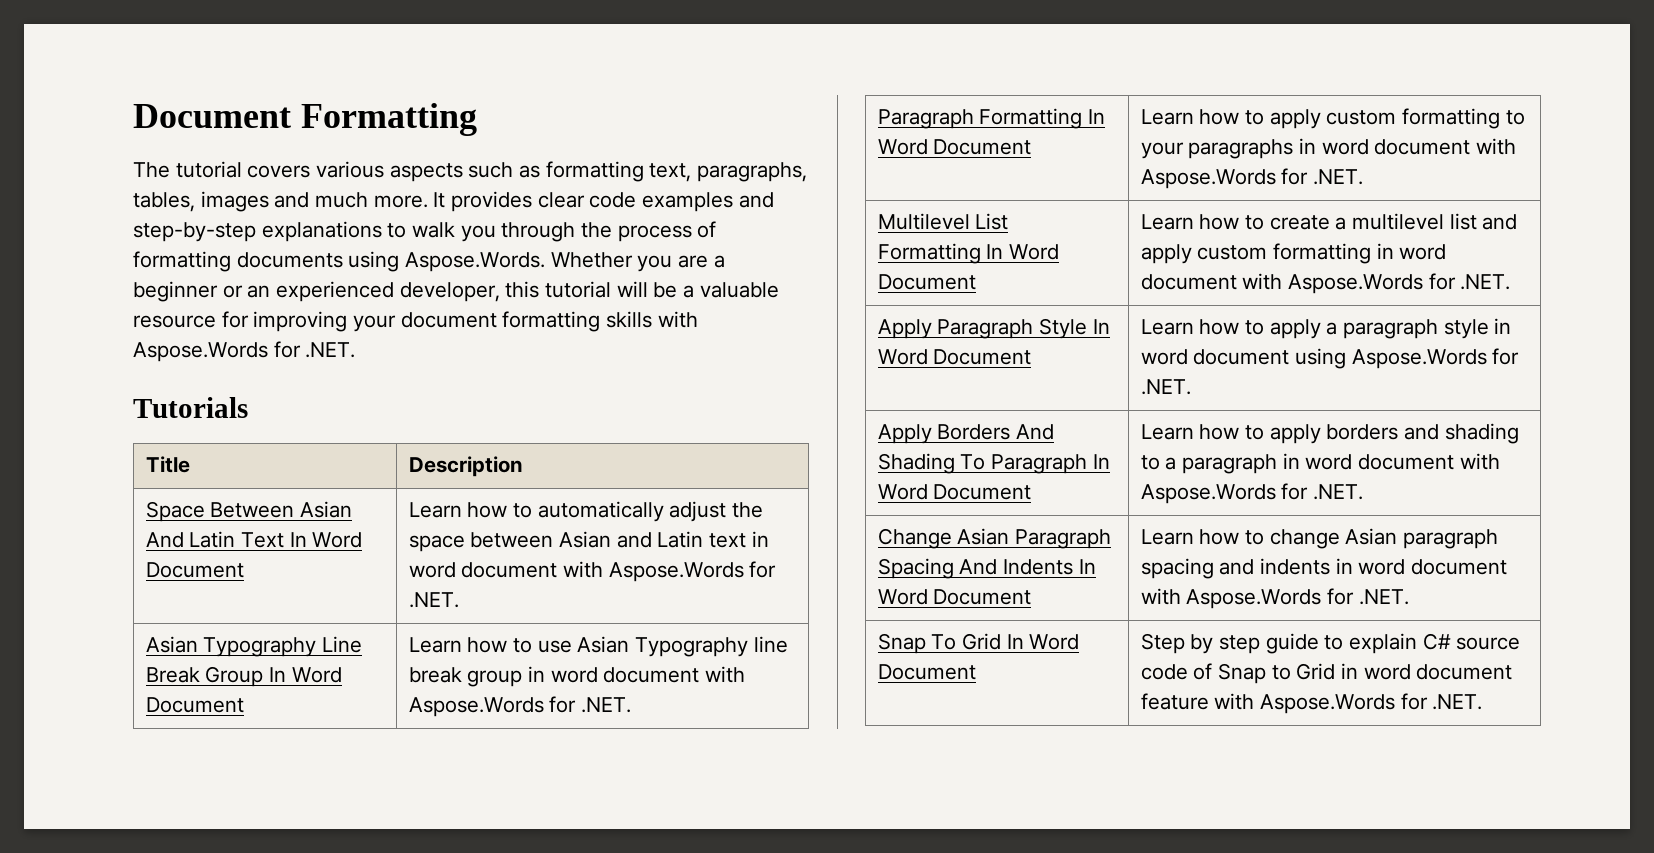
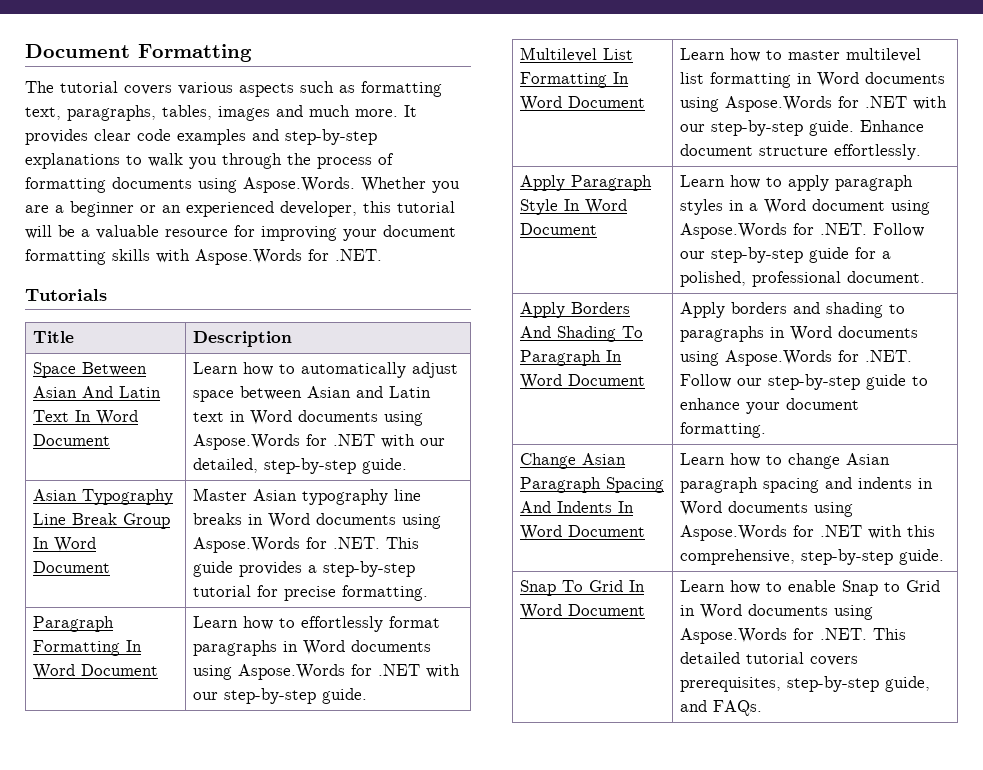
[732,502,764,518] the -> (458, 370) none
[408,561,777,582] [408,592,459,608] word document with Aspose.Words for .NET. -> [249,410,423,426] [192,434,445,450] [192,458,407,474] Word documents using Aspose.Words for .NET with our detailed, step-by-step guide.
[408,636,788,657] [408,666,746,687] [408,696,632,717] Learn how to use Asian Typography line break group in word document with Aspose.Words for .NET. -> [192,488,421,505] [192,513,441,529] [192,537,419,553] [192,561,415,577] [192,585,428,601] Master Asian typography line breaks in Word documents using Aspose.Words for .NET. This guide provides a step-by-step tutorial for precise formatting.
[1269,108,1525,129] [1140,138,1517,159] [1140,168,1364,189] apply custom formatting to your paragraphs in word document with Aspose.Words for .NET. -> [300,616,440,632] [192,640,431,656] [192,664,460,680] [192,688,367,704] effortlessly format paragraphs in Word documents using Aspose.Words for .NET with our step-by-step guide.
[1269,213,1518,230] [1140,243,1447,264] [1140,273,1511,294] create a multilevel list and apply custom formatting in word document with Aspose.Words for .NET. -> [787,48,921,62] [679,72,945,88] [679,96,947,112] [679,120,924,136] [679,144,921,160] master multilevel list formatting in Word documents using Aspose.Words for .NET with our step-by-step guide. Enhance document structure effortlessly.
[1326,318,1512,339] [1140,349,1188,365] a paragraph style in word -> [834,175,913,191] [679,199,806,215] paragraph styles in a Word
(1191, 387) none -> [872,223,924,237] [679,247,891,263] [679,271,925,287] Follow our step-by-step guide for a polished, professional document.
[1140,423,1519,444] [1140,453,1500,474] [1140,483,1364,504] Learn how to apply borders and shading to a paragraph in word document with Aspose.Words for .NET. -> [679,302,905,318] [679,326,918,342] [679,350,912,366] [679,374,928,390] [679,398,859,414] [679,422,766,438] Apply borders and shading to paragraphs in Word documents using Aspose.Words for .NET. Follow our step-by-step guide to enhance your document formatting.
[1358,559,1508,575] [1140,588,1409,609] word document with Aspose.Words for .NET. -> [679,501,853,517] [679,525,935,541] [679,549,944,565] Word documents using Aspose.Words for .NET with this comprehensive, step-by-step guide.
[1140,633,1521,654] [1140,663,1513,684] [1140,693,1483,714] Step by step guide to explain C# source code of Snap to Grid in word document feature with Aspose.Words for .NET. -> [679,580,940,596] [679,604,873,620] [679,628,906,644] [679,652,858,666] [679,676,930,692] [679,700,762,716] Learn how to enable Snap to Grid in Word documents using Aspose.Words for .NET. This detailed tutorial covers prerequisites, step-by-step guide, and FAQs.

